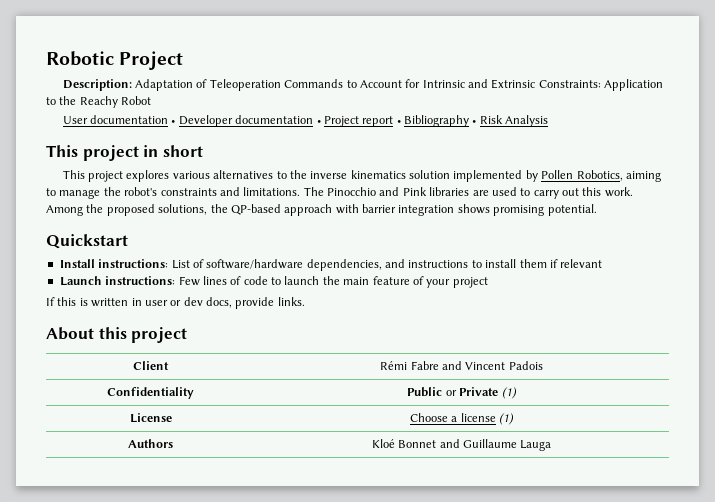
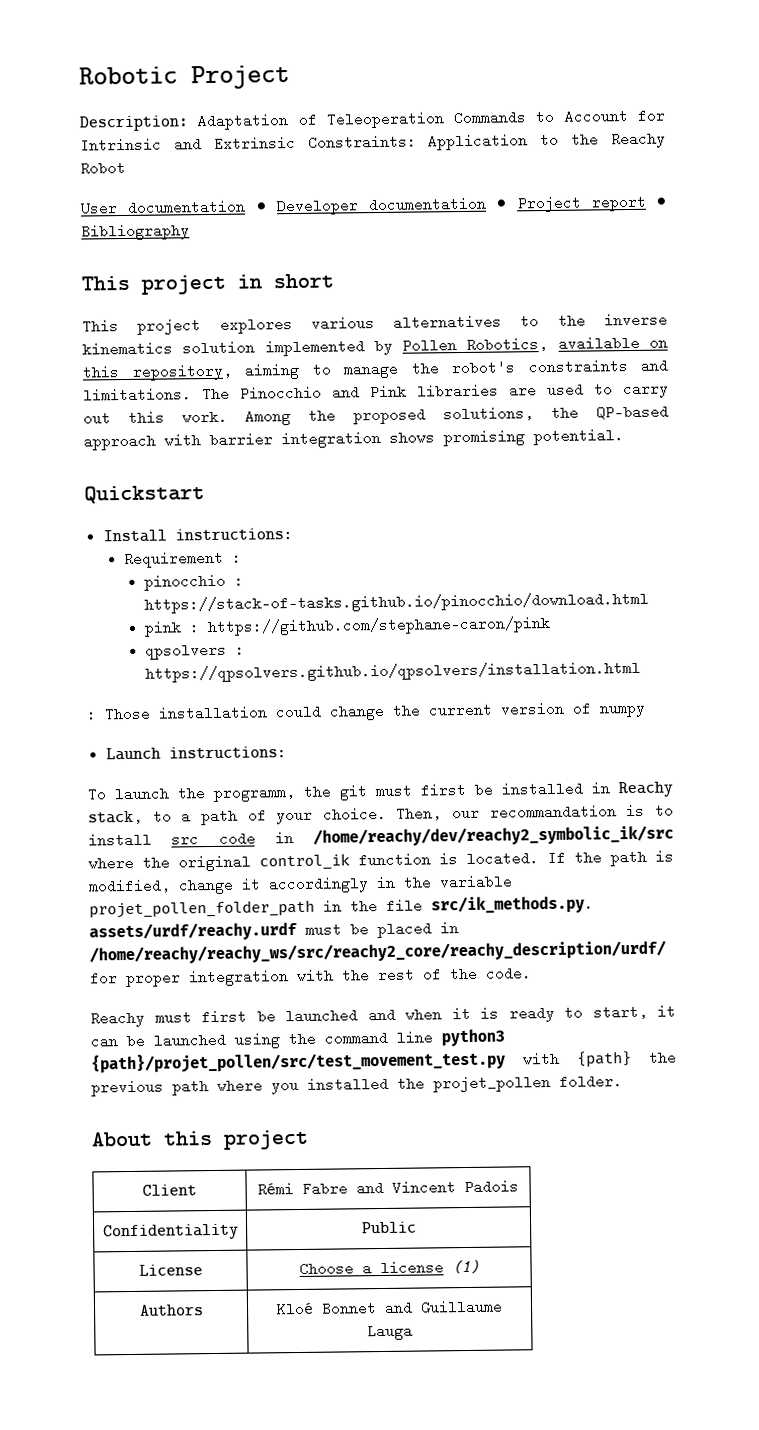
[472,115,549,127] • Risk Analysis -> (190, 232) none
(623, 175) none -> [557,335,668,351] [82,363,233,381] available on this repository,
[171,259,603,271] [59,276,488,288] [46,297,305,309] List of software/hardware dependencies, and instructions to install them if relevant // Launch instructions: Few lines of code to launch the main feature of your project // If this is written in user or dev docs, provide links. -> [123,550,242,569] [143,573,244,591] [143,591,649,614] [143,615,551,637] [144,642,245,660] [144,660,641,683] [86,701,646,722] [105,745,287,761] [87,781,673,802] [88,804,674,826] [88,825,674,848] [88,849,674,872] [88,874,513,895] [89,895,594,919] [89,921,459,942] [89,940,666,965] [90,966,532,988] [90,1004,676,1028] [90,1028,505,1049] [91,1050,677,1074] [91,1074,623,1097] // Requirement : // pinocchio : https://stack-of-tasks.github.io/pinocchio/download.html // pink : https://github.com/stephane-caron/pink // qpsolvers : https://qpsolvers.github.io/qpsolvers/installation.html // : Those installation could change the current version of numpy // Launch instructions: // To launch the programm, the git must first be installed in Reachy stack, to a path of your choice. Then, our recommandation is to install src code in /home/reachy/dev/reachy2_symbolic_ik/src where the original control_ik function is located. If the path is modified, change it accordingly in the variable projet_pollen_folder_path in the file src/ik_methods.py. assets/urdf/reachy.urdf must be placed in /home/reachy/reachy_ws/src/reachy2_core/reachy_description/urdf/ for proper integration with the rest of the code. // Reachy must first be launched and when it is ready to start, it can be launched using the command line python3 {path}/projet_pollen/src/test_movement_test.py with {path} the previous path where you installed the projet_pollen folder.
[445,387,517,399] or Private (1) -> (417, 1227) none

